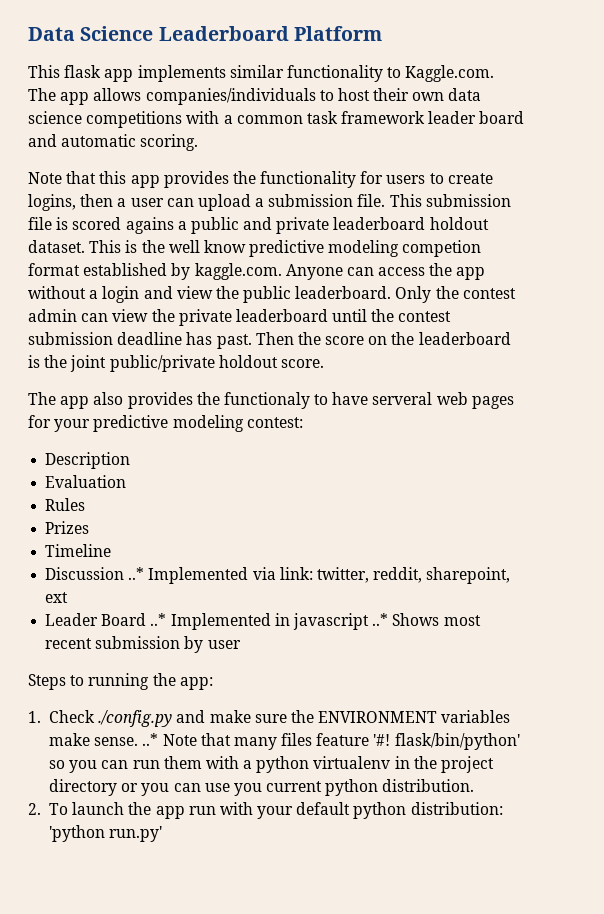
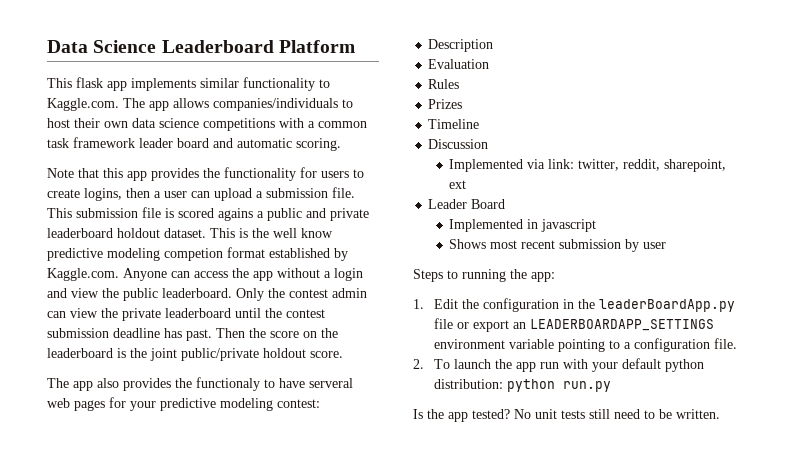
[194,263,282,280] kaggle.com. -> [47,268,119,281] Kaggle.com.
[128,567,145,580] ..* -> (489, 144) //
[150,613,167,626] ..* -> (506, 204) //
[372,613,389,626] ..* -> (597, 225) //
[49,710,511,727] [49,733,520,750] [49,756,495,773] [49,779,475,796] Check ./config.py and make sure the ENVIRONMENT variables make sense. ..* Note that many files feature '#! flask/bin/python' so you can run them with a python virtualenv in the project directory or you can use you current python distribution. -> [433,298,735,312] [433,318,714,332] [433,338,737,352] Edit the configuration in the leaderBoardApp.py file or export an LEADERBOARDAPP_SETTINGS environment variable pointing to a configuration file.
[49,825,163,842] 'python run.py' -> [506,379,611,392] [413,409,720,422] python run.py // Is the app tested? No unit tests still need to be written.

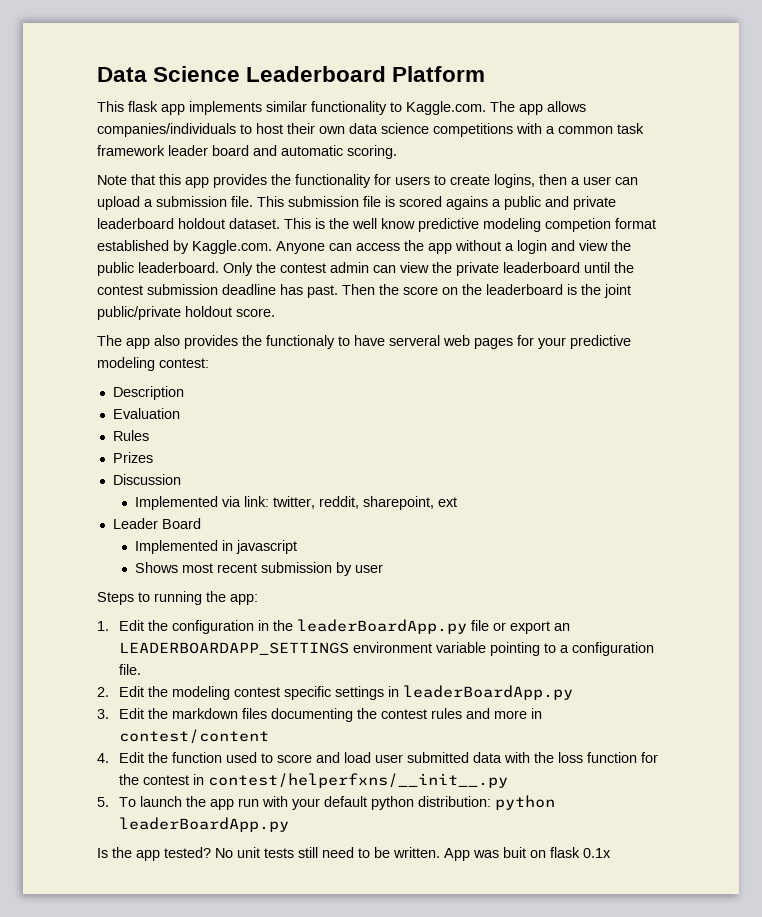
[428,119,480,129] // Timeline -> (153, 457) none
(424, 364) none -> [119,685,574,700] [97,708,543,722] [119,729,270,744] [97,752,659,763] [119,773,509,788] [97,797,109,807] Edit the modeling contest specific settings in leaderBoardApp.py // 3. Edit the markdown files documenting the contest rules and more in contest/content // 4. Edit the function used to score and load user submitted data with the loss function for the contest in contest/helperfxns/__init__.py // 5.
[562,381,611,392] run.py -> [119,817,290,832] leaderBoardApp.py
(720, 414) none -> [444,847,611,861] App was buit on flask 0.1x

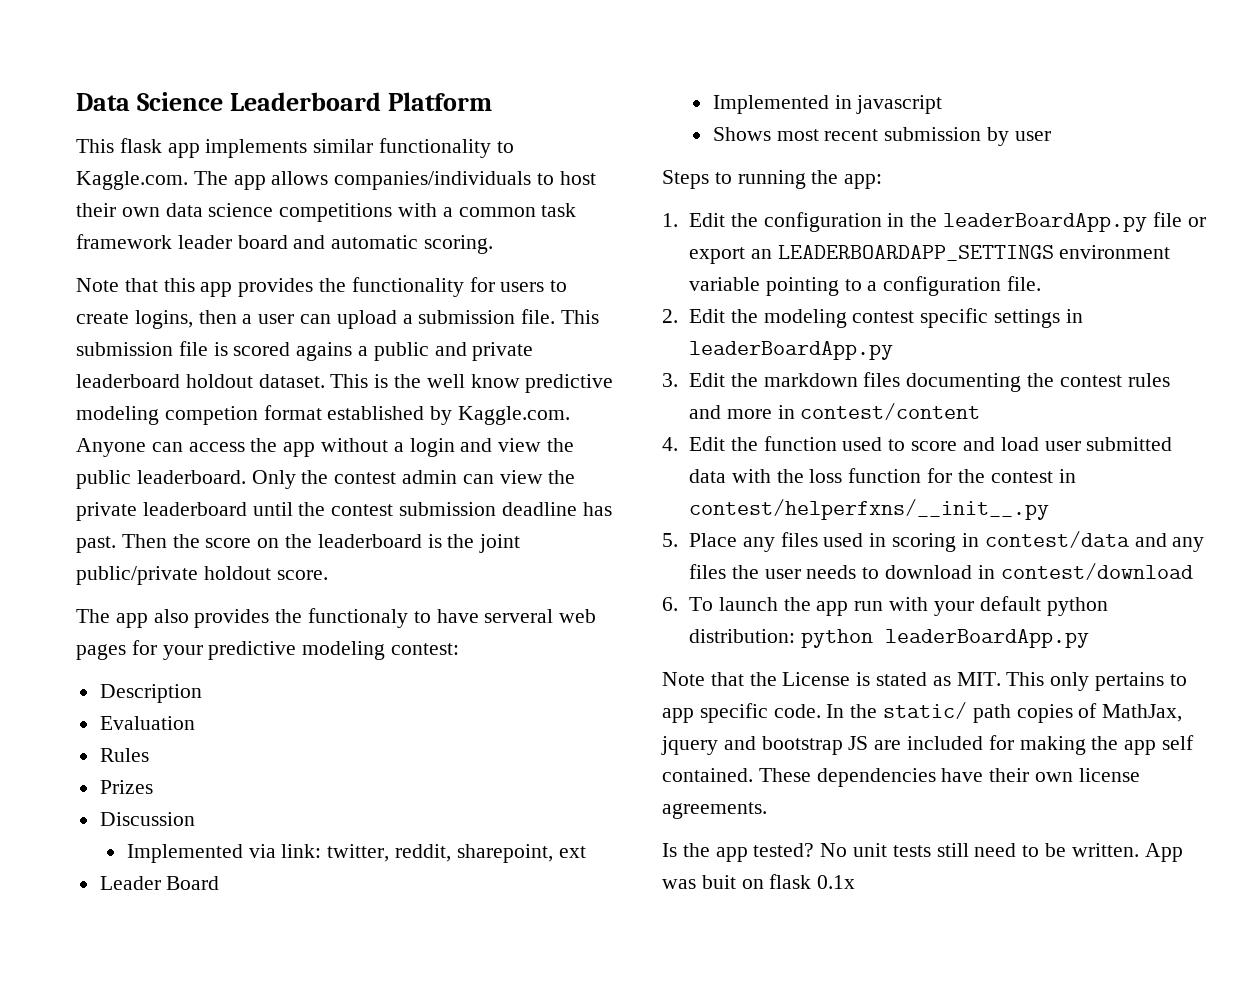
(109, 802) none -> [689,531,1205,552] [689,563,1193,580] [662,597,678,611] Place any files used in scoring in contest/data and any files the user needs to download in contest/download // 6.
(290, 824) none -> [662,672,1187,691] [662,702,1183,723] [661,735,1195,755] [662,768,1140,787] [662,802,767,819] // Note that the License is stated as MIT. This only pertains to app specific code. In the static/ path copies of MathJax, jquery and bootstrap JS are included for making the app self contained. These dependencies have their own license agreements.

